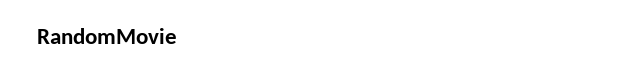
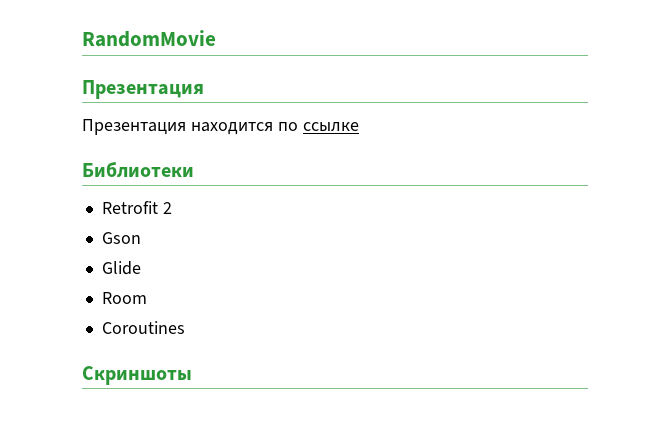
(177, 36) none -> [82,80,204,99] [82,119,359,135] [82,161,194,178] [101,201,172,214] [101,232,141,244] [101,261,141,275] [101,292,147,304] [101,321,185,334] [82,366,192,385] // Презентация // Презентация находится по ссылке // Библиотеки // Retrofit 2 // Gson // Glide // Room // Coroutines // Скриншоты

